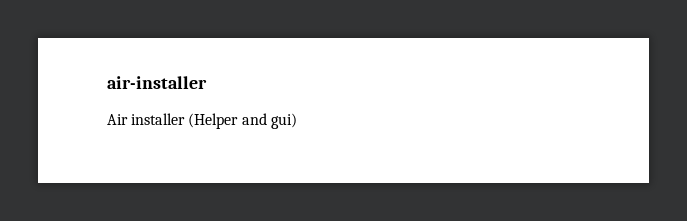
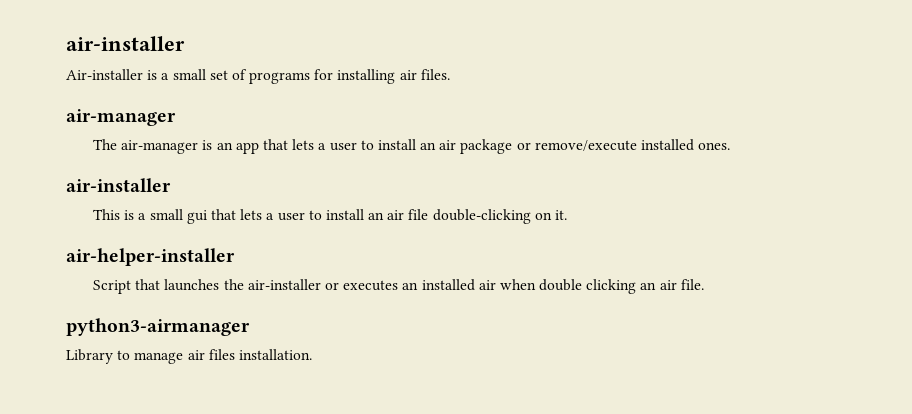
[107,76,207,89] [107,113,297,129] air-installer // Air installer (Helper and gui) -> [66,36,185,51] [66,69,450,84] [66,109,176,126] [93,139,731,154] [66,178,171,192] [93,209,568,224] [66,248,235,266] [93,279,704,294] [66,318,250,336] [66,349,312,364] air-installer // Air-installer is a small set of programs for installing air files. // air-manager // The air-manager is an app that lets a user to install an air package or remove/execute installed ones. // air-installer // This is a small gui that lets a user to install an air file double-clicking on it. // air-helper-installer // Script that launches the air-installer or executes an installed air when double clicking an air file. // python3-airmanager // Library to manage air files installation.

